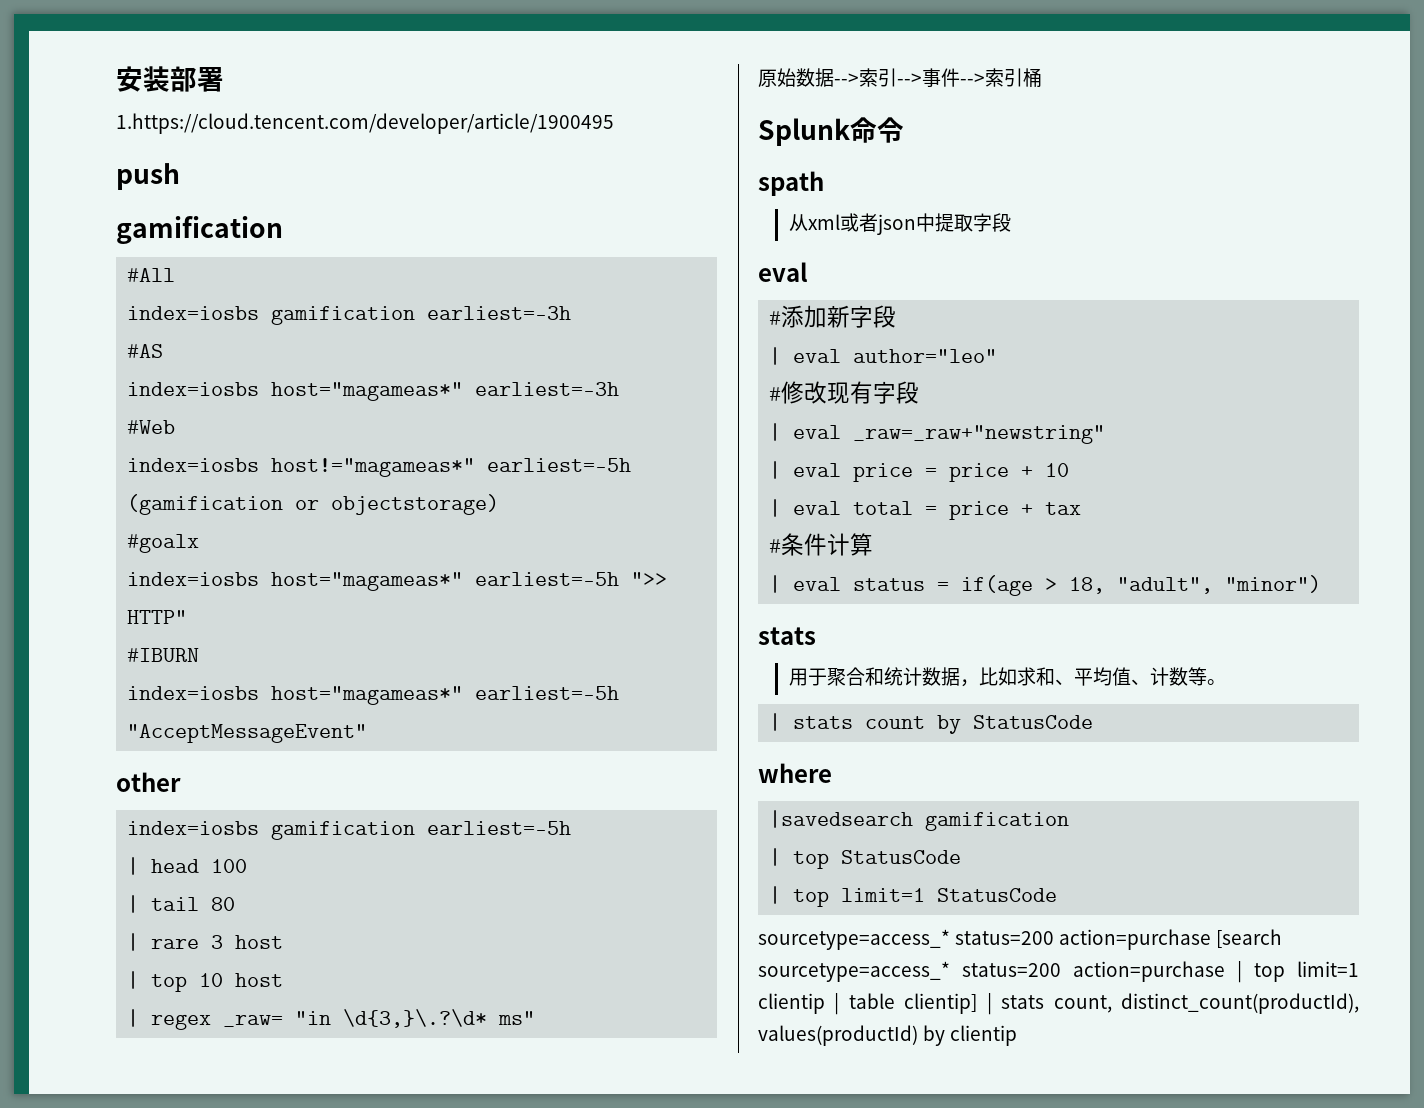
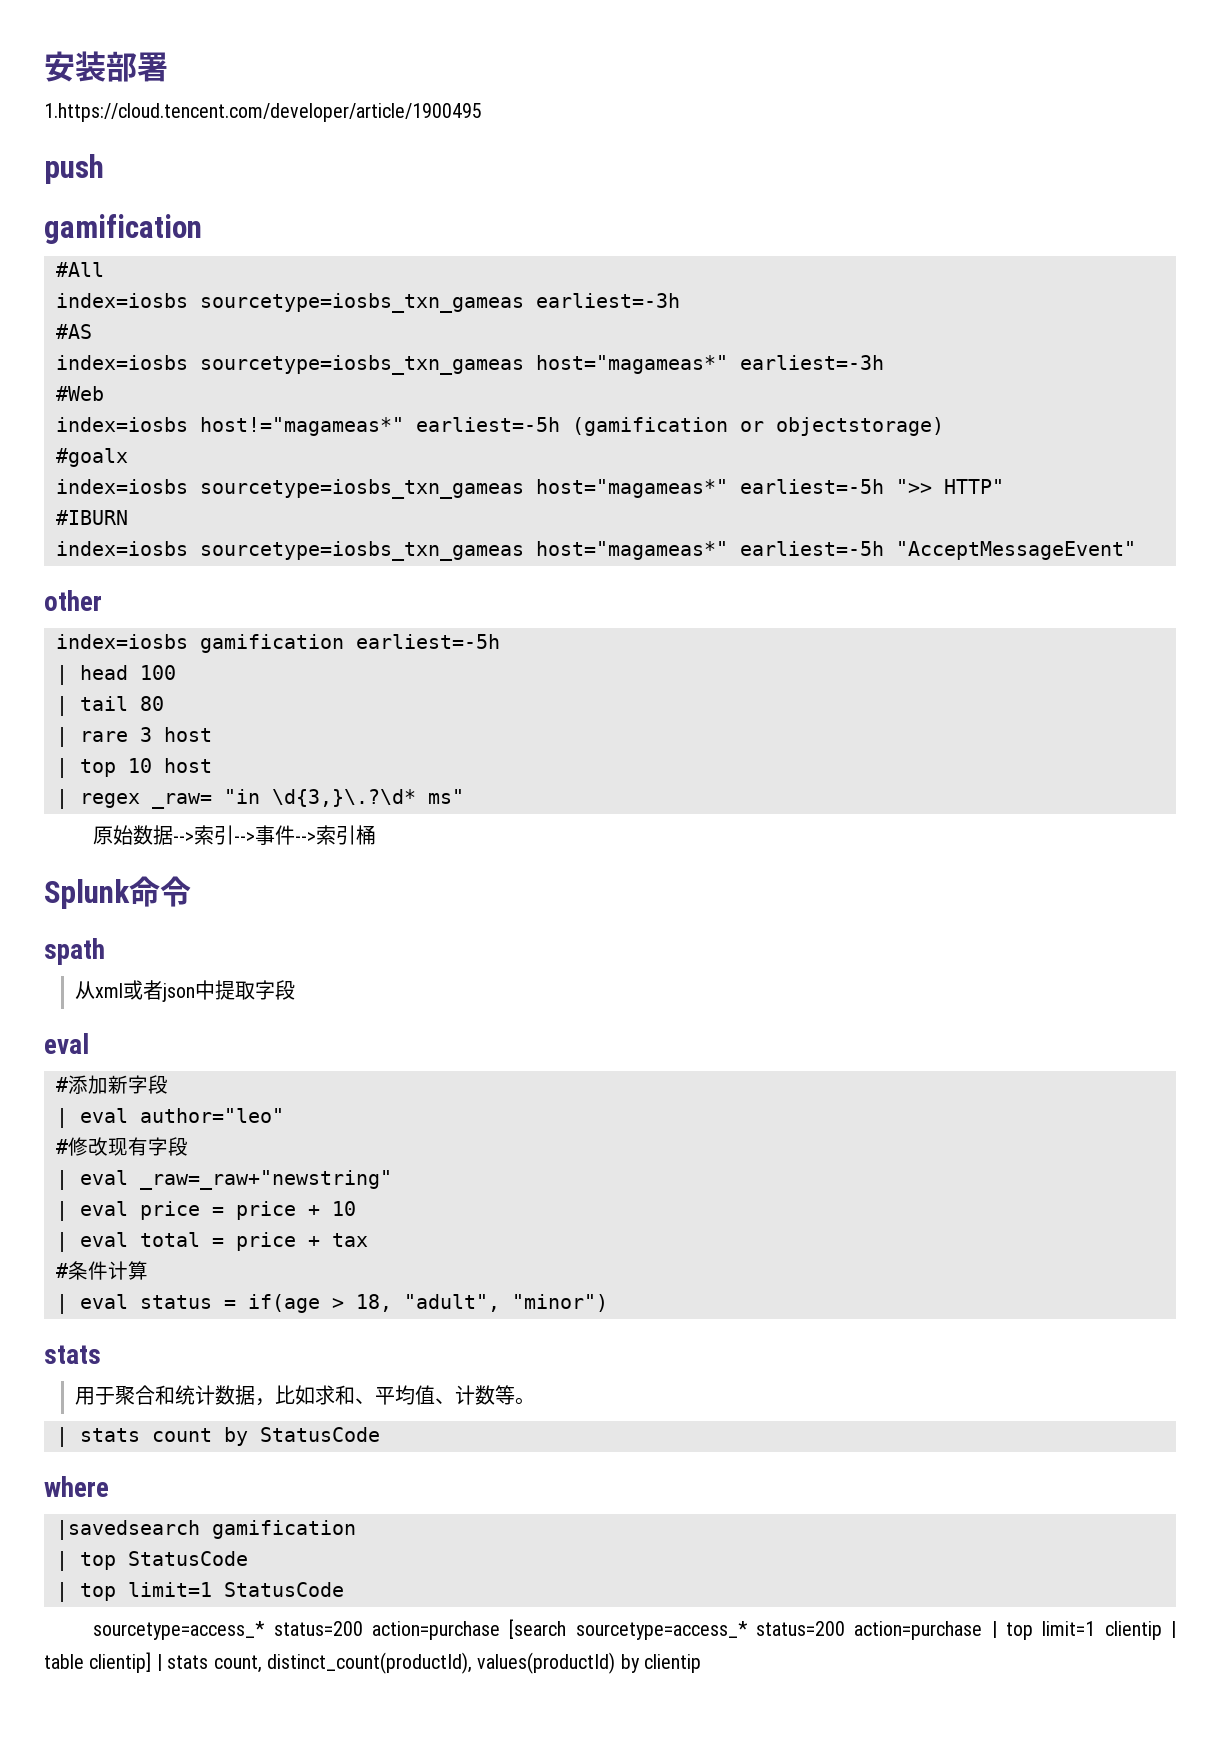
[271,306,416,325] gamification -> [200,293,524,313] sourcetype=iosbs_txn_gameas
(260, 389) none -> [200,355,524,375] sourcetype=iosbs_txn_gameas
(260, 579) none -> [200,479,524,499] sourcetype=iosbs_txn_gameas
(260, 693) none -> [200,541,524,561] sourcetype=iosbs_txn_gameas

